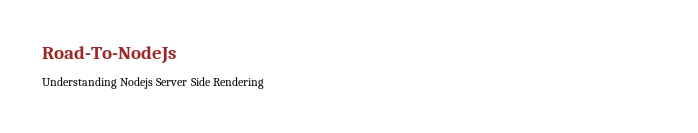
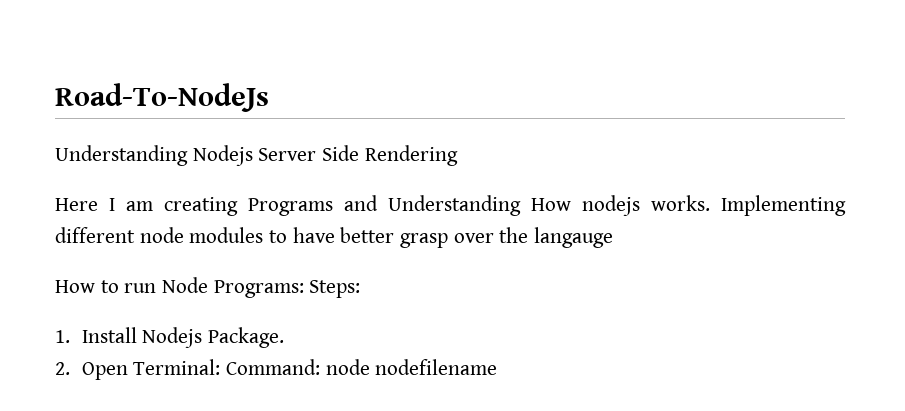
(264, 83) none -> [55,195,846,216] [55,227,614,248] [55,277,361,298] [55,327,285,348] [55,359,498,380] // Here I am creating Programs and Understanding How nodejs works. Implementing different node modules to have better grasp over the langauge // How to run Node Programs: Steps: // 1. Install Nodejs Package. // 2. Open Terminal: Command: node nodefilename

